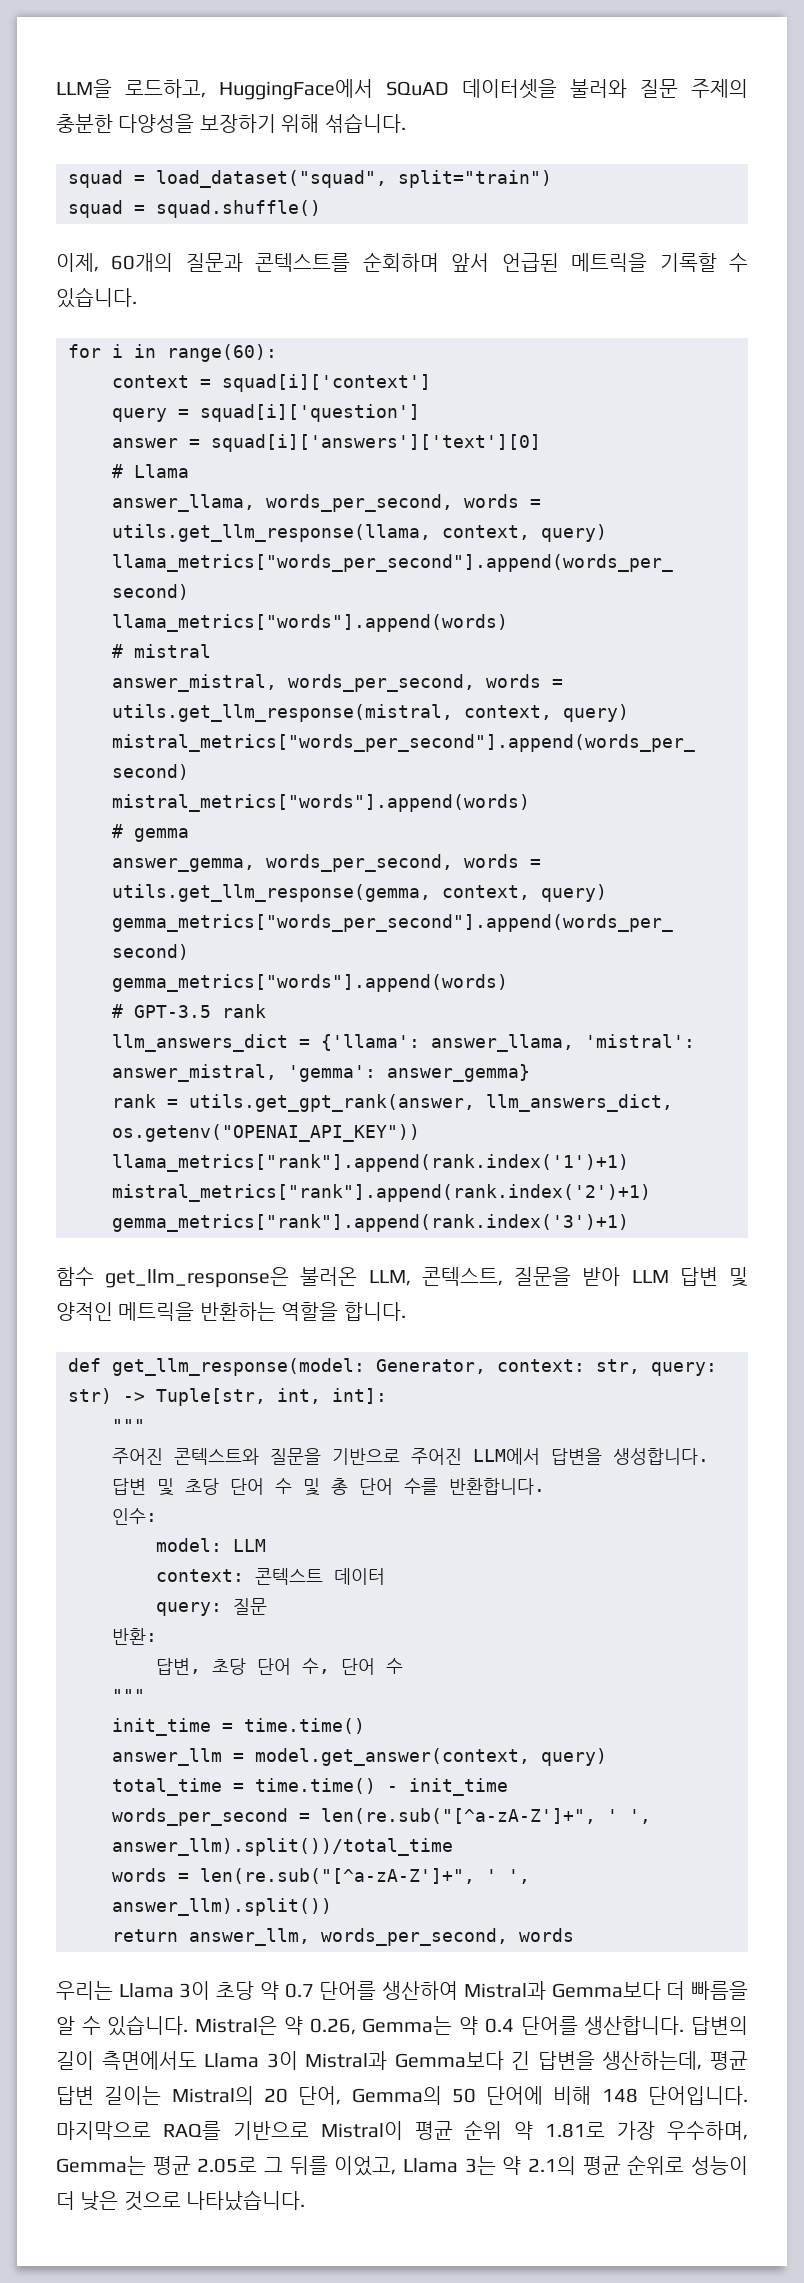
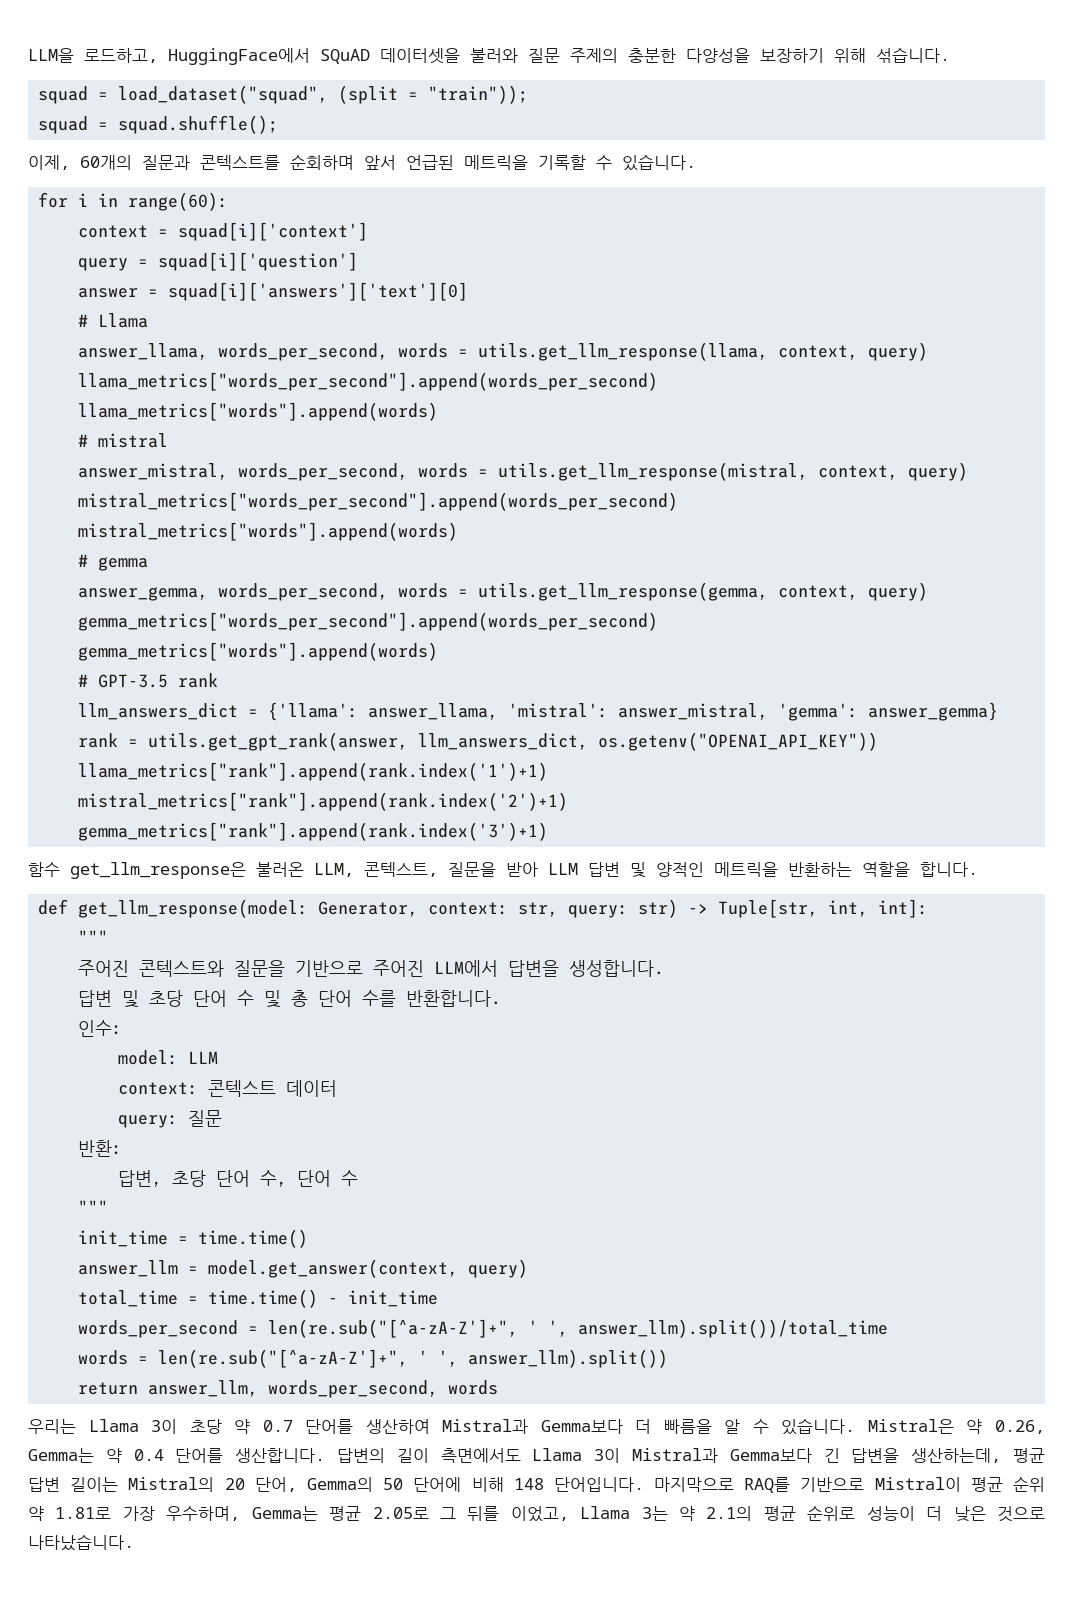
[398,170,552,188] [68,200,321,218] split="train") // squad = squad.shuffle() -> [338,85,529,104] [38,115,279,134] (split = "train")); // squad = squad.shuffle();

